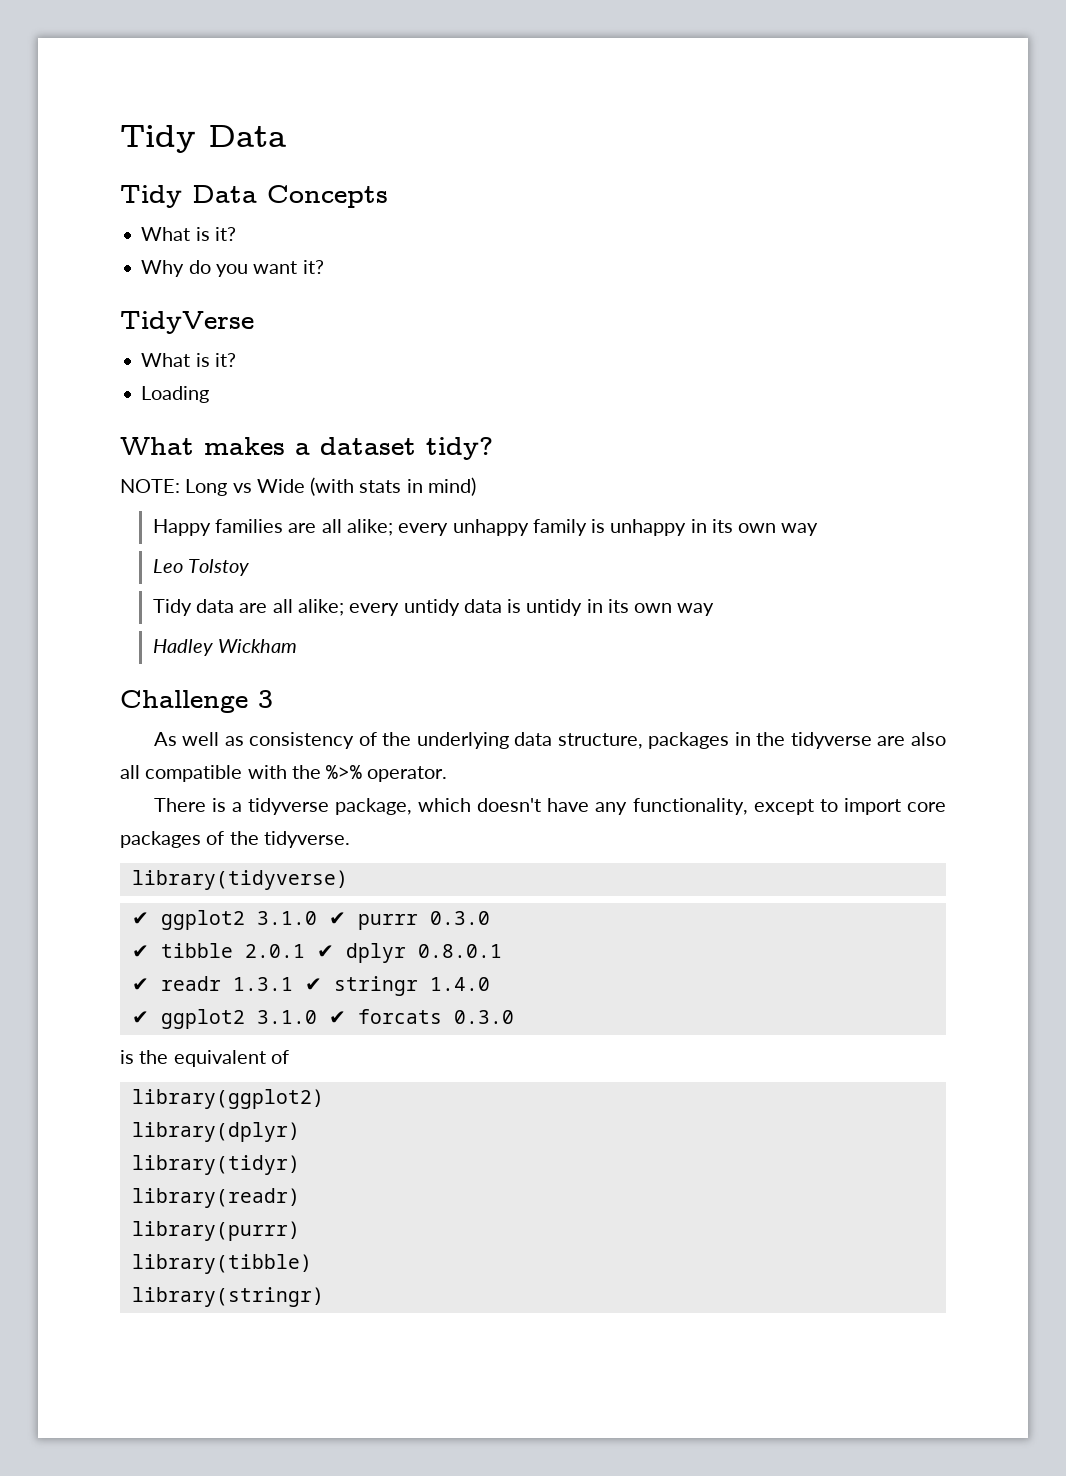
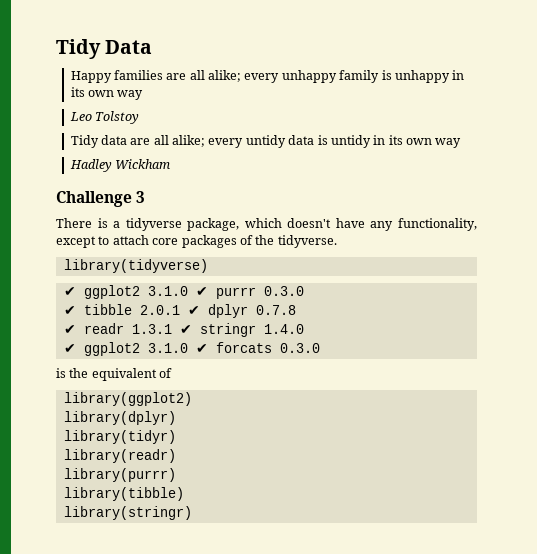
[120,125,286,153] [120,185,388,208] [141,227,236,241] [141,260,324,277] [120,311,254,334] [141,353,236,367] [141,386,210,403] [120,437,493,460] [120,477,476,496] Tidy Data // Tidy Data Concepts // What is it? // Why do you want it? // TidyVerse // What is it? // Loading // What makes a dataset tidy? // NOTE: Long vs Wide (with stats in mind) -> [56,39,153,59] Tidy Data
[153,732,946,749] [120,765,448,782] // As well as consistency of the underlying data structure, packages in the tidyverse are also all compatible with the %>% operator. -> (146, 197) none
[843,798,901,815] import -> [112,235,149,245] attach
[417,944,502,958] 0.8.0.1 -> [255,305,296,315] 0.7.8

